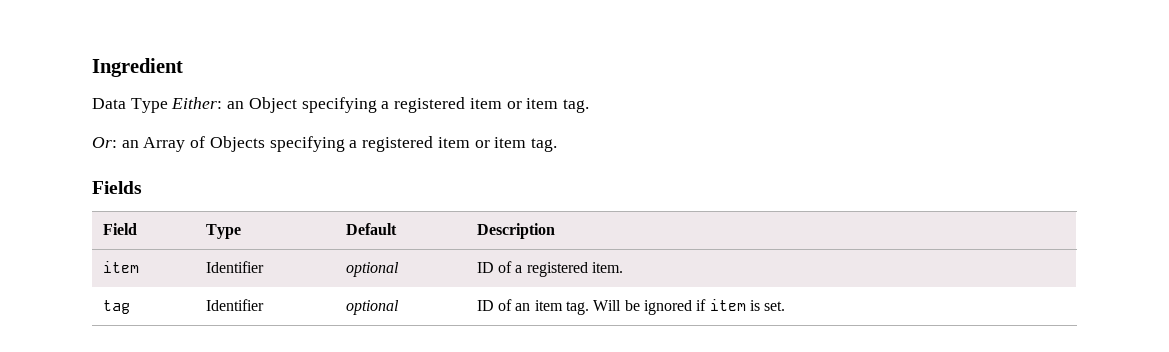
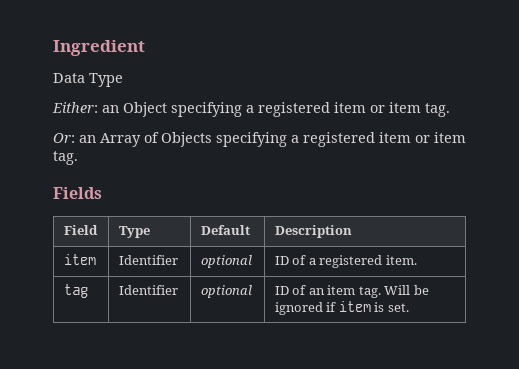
(168, 105) none -> (123, 80) //

